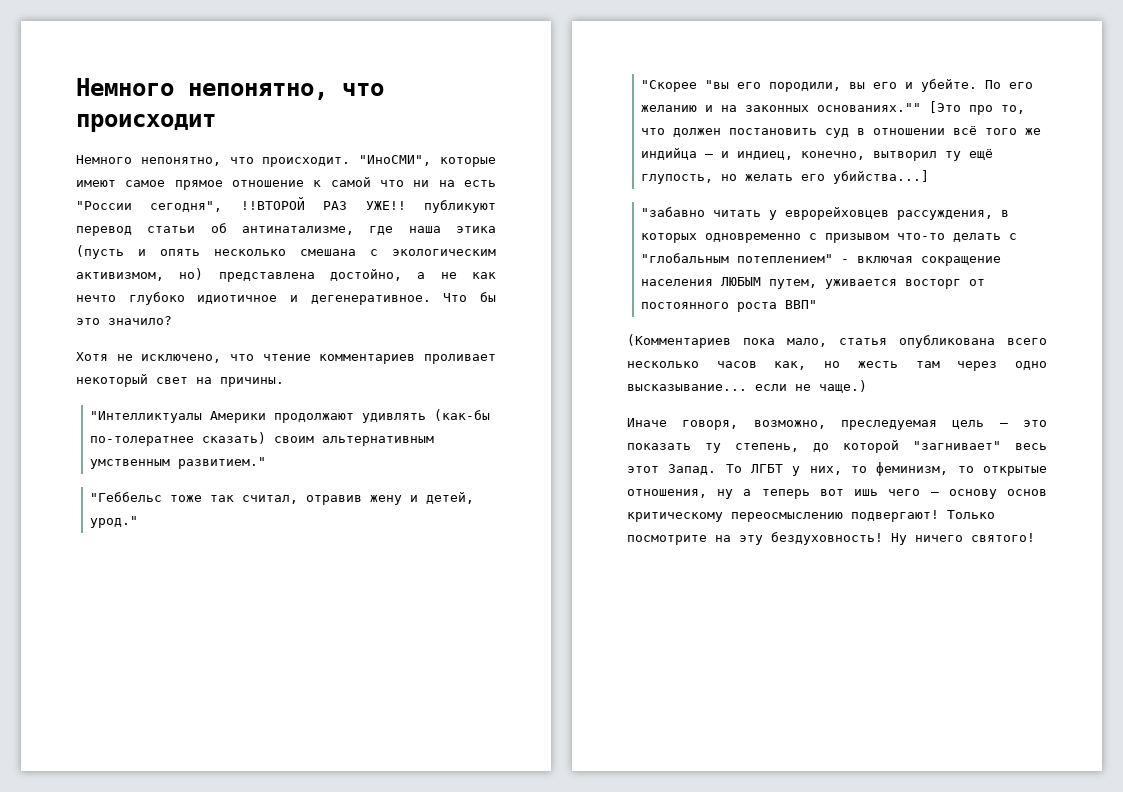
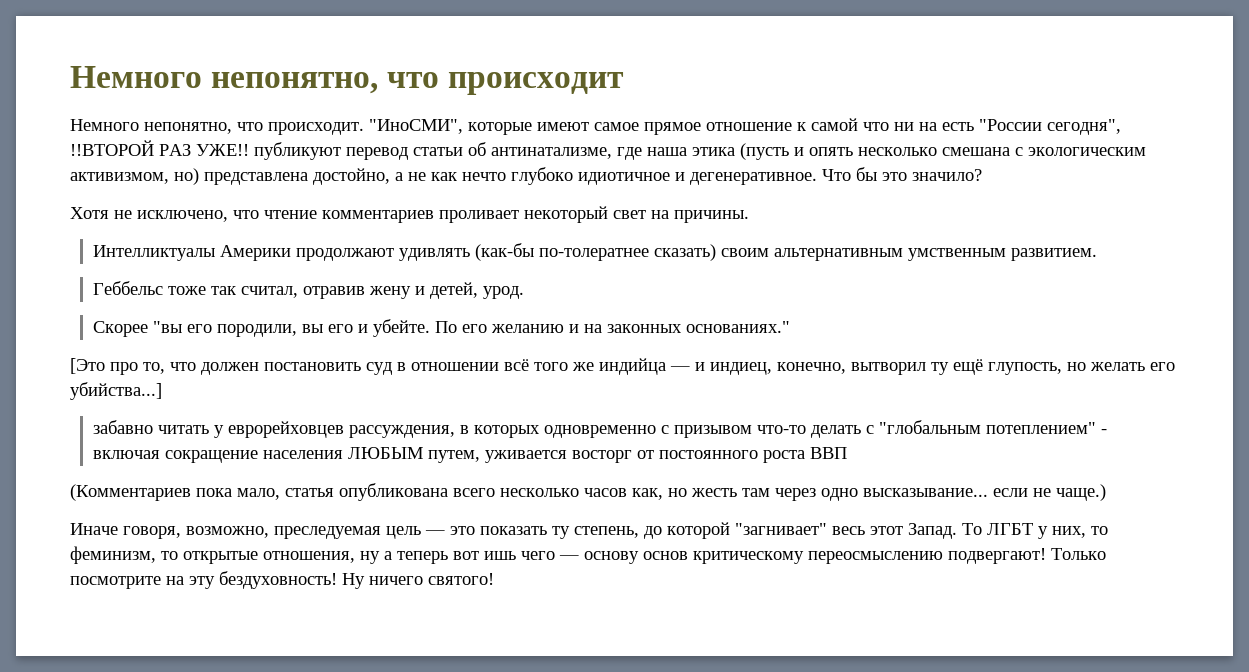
[90,411,203,423] "Интелликтуалы -> [93,245,216,261] Интелликтуалы
[178,457,267,469] [90,492,163,502] развитием." // "Геббельс -> [1011,248,1098,261] [93,281,164,295] развитием. // Геббельс
[90,516,139,528] [641,80,698,92] урод." // "Скорее -> [483,286,525,299] [93,321,149,337] урод. // Скорее
[817,103,922,112] основаниях."" -> [686,321,791,333] основаниях." //
[641,207,706,217] "забавно -> [93,420,154,434] забавно
[785,300,818,309] ВВП" -> [810,447,848,459] ВВП

